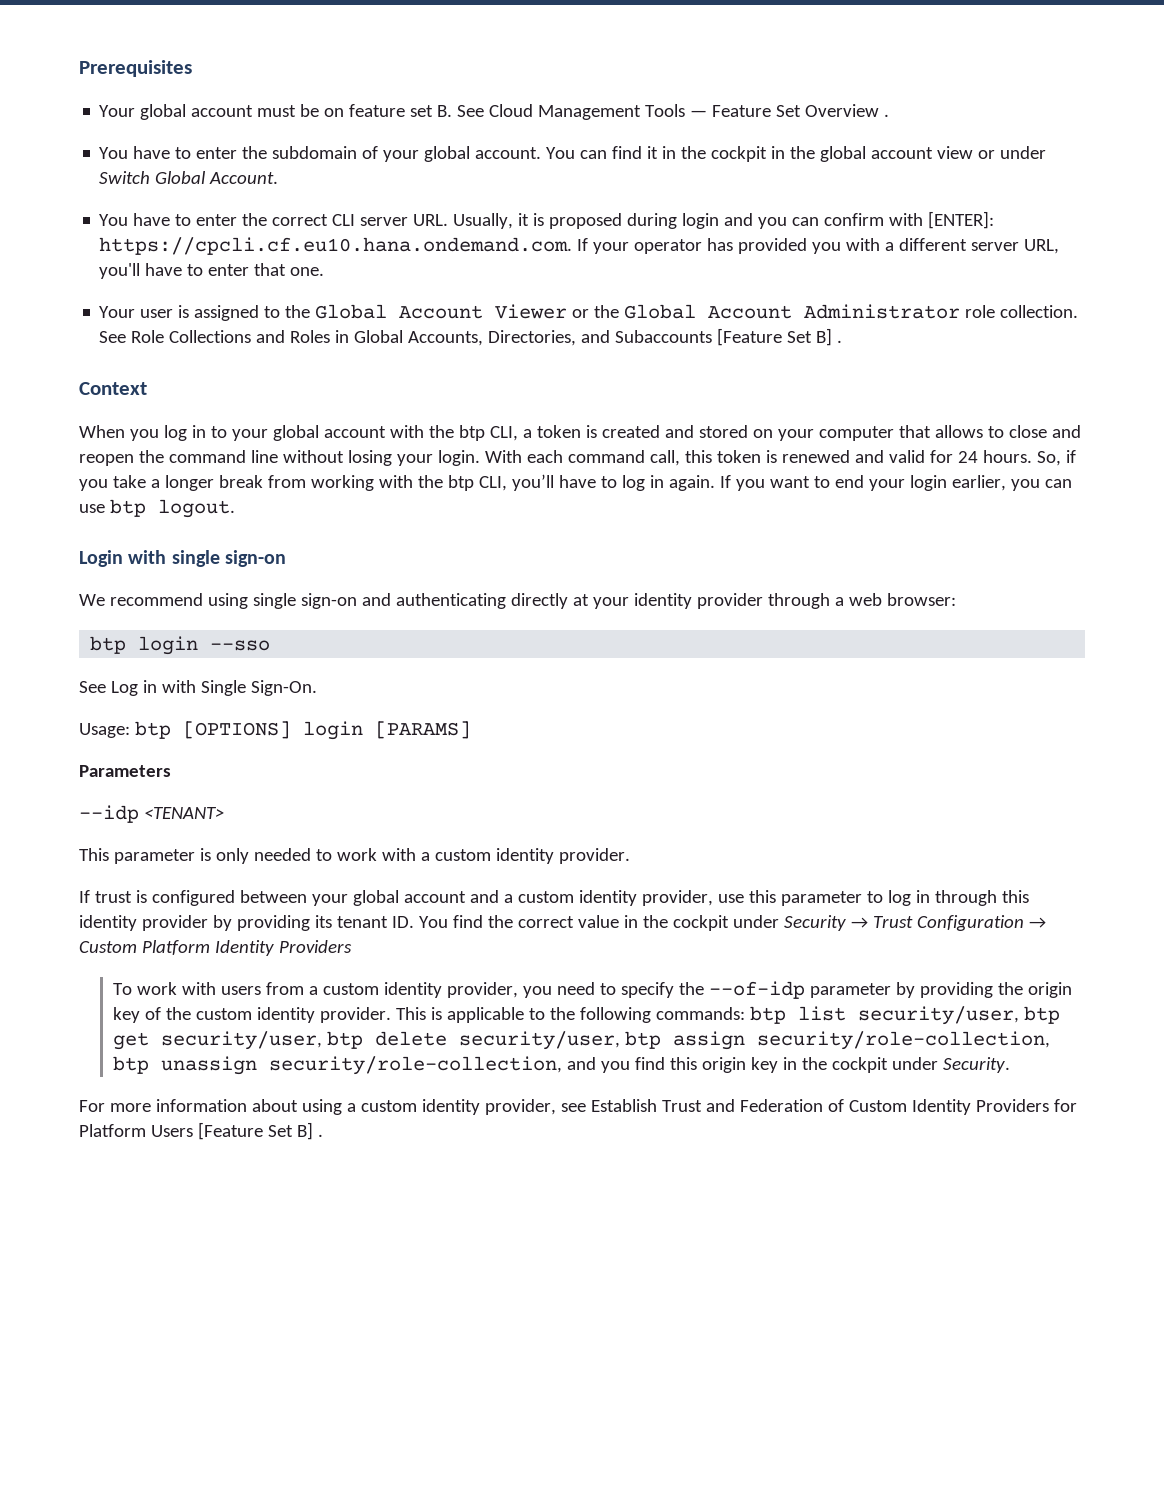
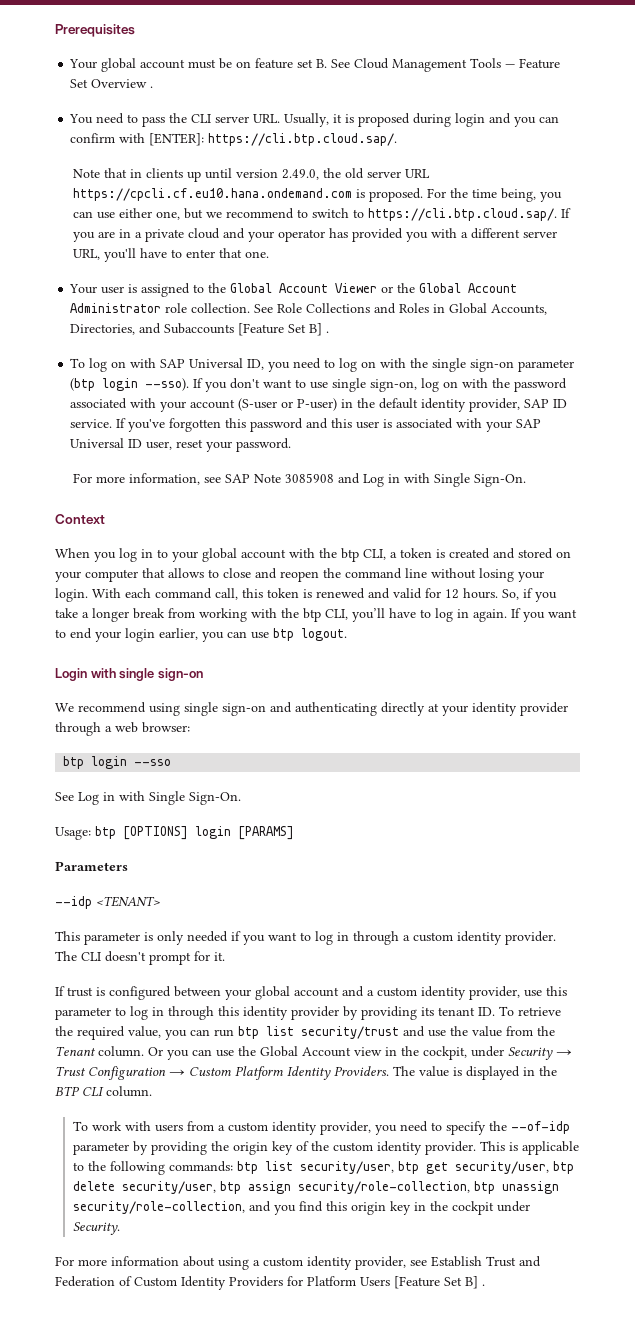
[133,146,1047,162] [99,171,279,184] [99,213,329,226] have to enter the subdomain of your global account. You can find it in the cockpit in the global account view or under Switch Global Account. // You have to enter the correct -> [96,113,188,127] need to pass the
[99,237,589,255] https://cpcli.cf.eu10.hana.ondemand.com. If -> [208,133,398,146] [72,168,430,182] [72,188,562,202] [72,208,571,221] [72,228,245,242] https://cli.btp.cloud.sap/. // Note that in clients up until version 2.49.0, the old server URL https://cpcli.cf.eu10.hana.ondemand.com is proposed. For the time being, you can use either one, but we recommend to switch to https://cli.btp.cloud.sap/. If you are in a private cloud and
(843, 341) none -> [70,358,575,372] [70,378,568,392] [70,398,568,412] [70,418,542,432] [70,438,292,452] [72,473,526,487] // To log on with SAP Universal ID, you need to log on with the single sign-on parameter (btp login --sso). If you don't want to use single sign-on, log on with the password associated with your account (S-user or P-user) in the default identity provider, SAP ID service. If you've forgotten this password and this user is associated with your SAP Universal ID user, reset your password. // For more information, see SAP Note 3085908 and Log in with Single Sign-On.
[957,451,978,463] 24 -> [445,589,459,599] 12
[315,848,630,864] to work with a custom identity provider. -> [231,931,556,945] [55,951,225,965] if you want to log in through a custom identity provider. The CLI doesn't prompt for it.
[418,915,729,931] You find the correct value in the cockpit -> [499,1006,561,1016] [55,1026,555,1040] [55,1046,467,1060] To retrieve the required value, you can run btp list security/trust and use the value from the Tenant column. Or you can use the Global Account view in the cockpit,
[278,940,352,953] Providers -> [334,1066,557,1080] [55,1086,152,1097] Providers. The value is displayed in the BTP CLI column.

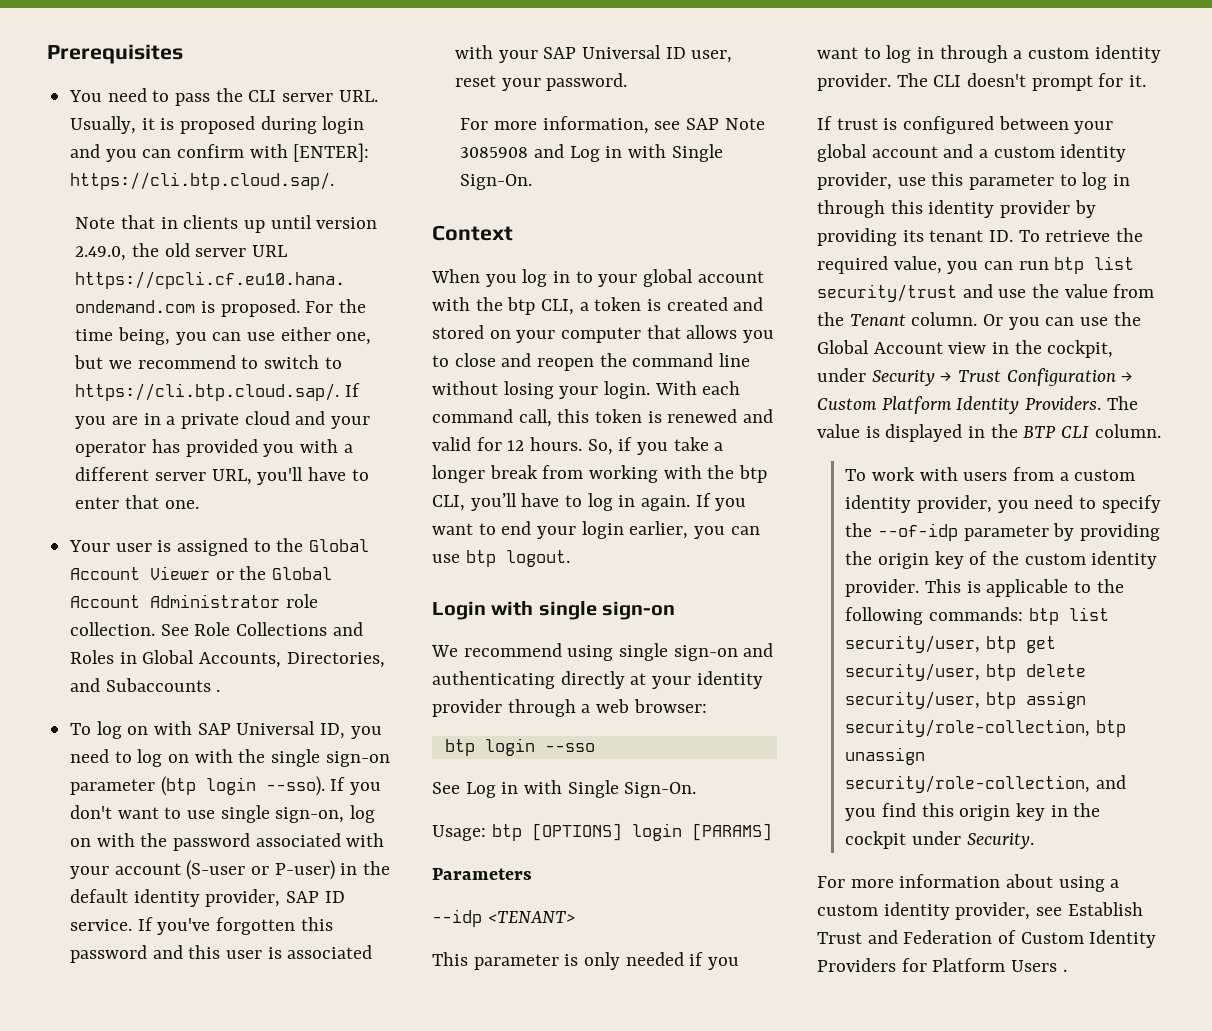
[69,58,561,72] [70,79,154,88] // Your global account must be on feature set B. See Cloud Management Tools — Feature Set Overview . -> (183, 54) none
[238,323,323,336] [Feature Set B] -> (211, 685) none
(204, 573) none -> [743,330,775,343] you
[394,1276,478,1289] [Feature Set B] -> (1058, 966) none

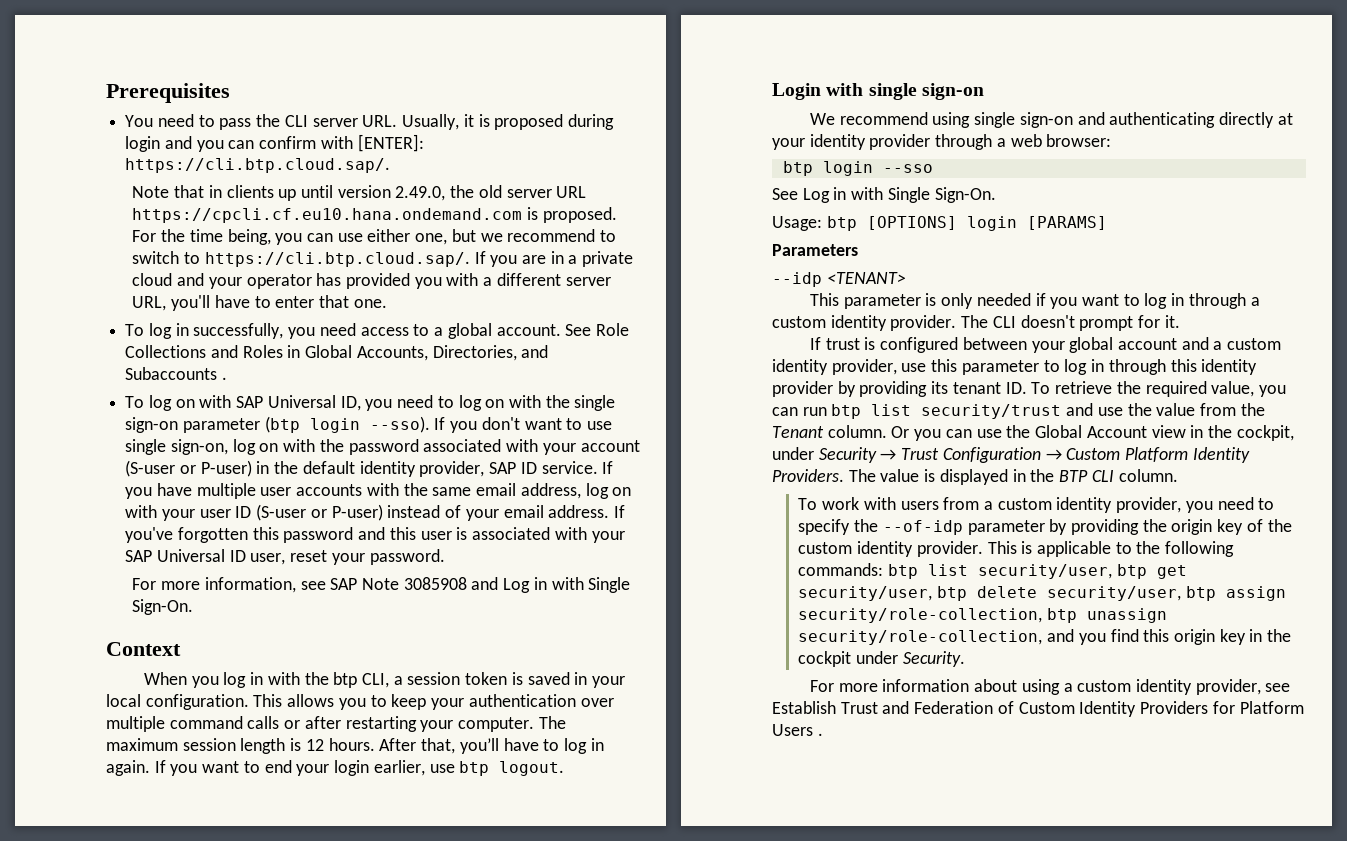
[69,538,370,556] [70,566,333,580] [70,594,318,608] [70,622,156,636] Your user is assigned to the Global Account Viewer or the Global Account Administrator role collection. -> [125,323,561,339] To log in successfully, you need access to a global account.
(153, 924) none -> [125,483,632,499] [125,504,625,521] you have multiple user accounts with the same email address, log on with your user ID (S-user or P-user) instead of your email address. If
[575,269,764,287] to your global account -> (264, 678) none
[594,297,764,311] [432,325,775,343] [432,353,751,371] [432,381,741,399] [432,409,774,427] [432,437,724,455] [432,465,768,483] [432,495,465,511] token is created and stored on your computer that allows you to close and reopen the command line without losing your login. With each command call, this token is renewed and valid for 12 hours. So, if you take a longer break from working with the btp CLI, -> [407,672,626,688] [106,694,614,710] [106,716,566,732] [106,738,456,754] session token is saved in your local configuration. This allows you to keep your authentication over multiple command calls or after restarting your computer. The maximum session length is 12 hours. After that,
[694,526,760,539] you can -> (425, 768) none

